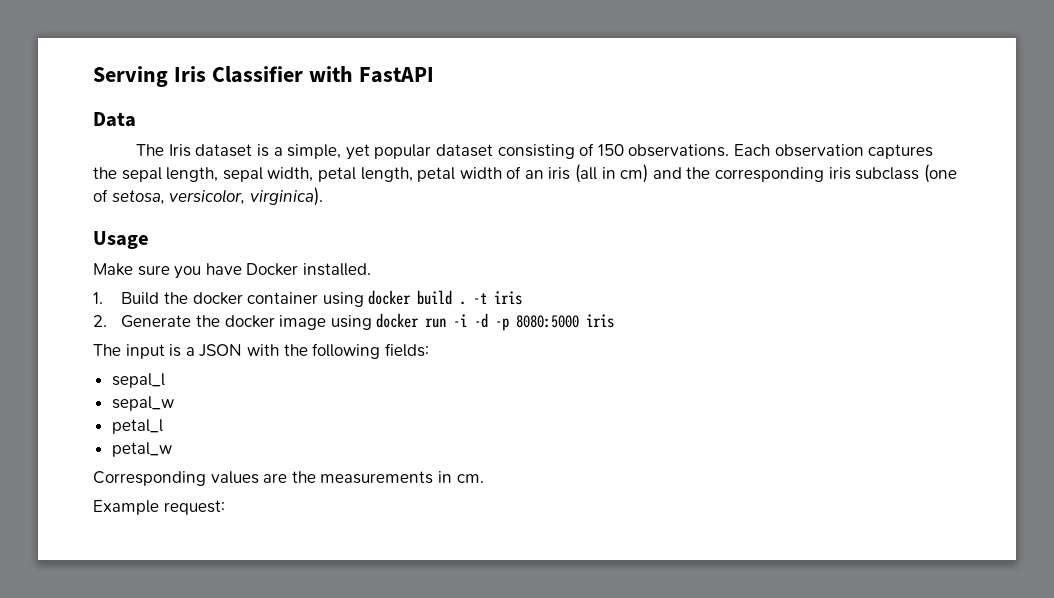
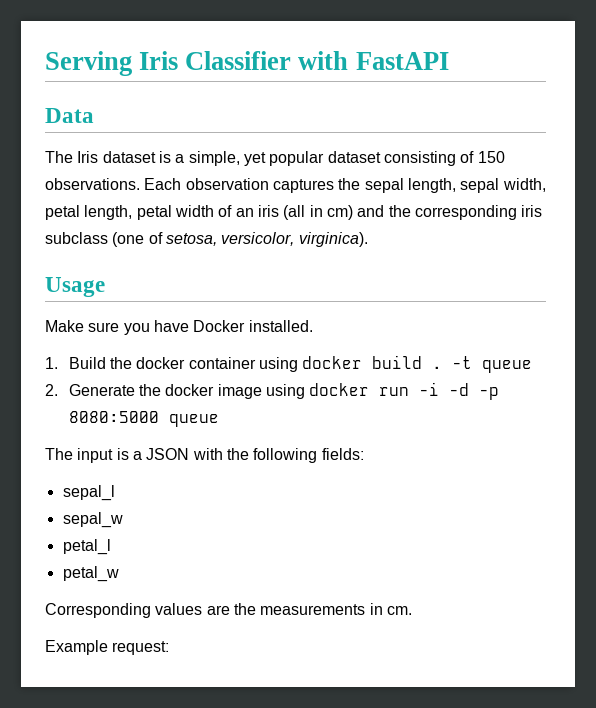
[494,291,523,305] iris -> [482,360,533,373] queue
[586,314,615,328] iris -> [168,414,219,427] queue

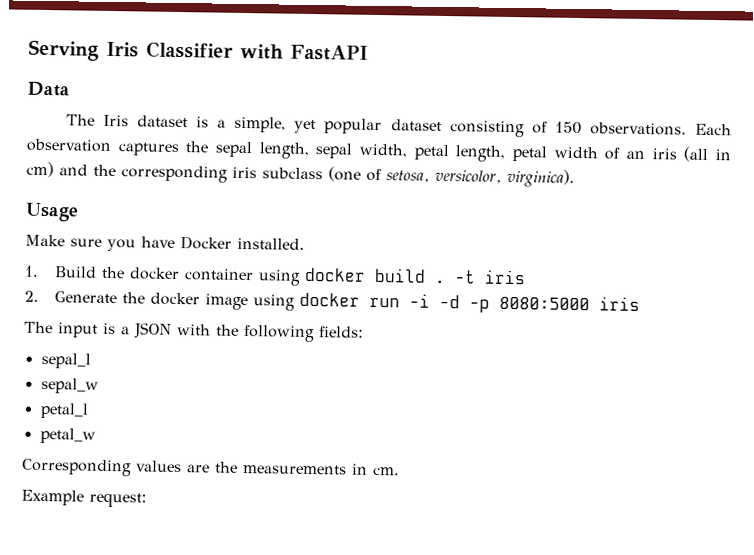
[482,360,533,373] queue -> [484,269,527,285] iris
[168,414,219,427] queue -> [599,296,641,311] iris

